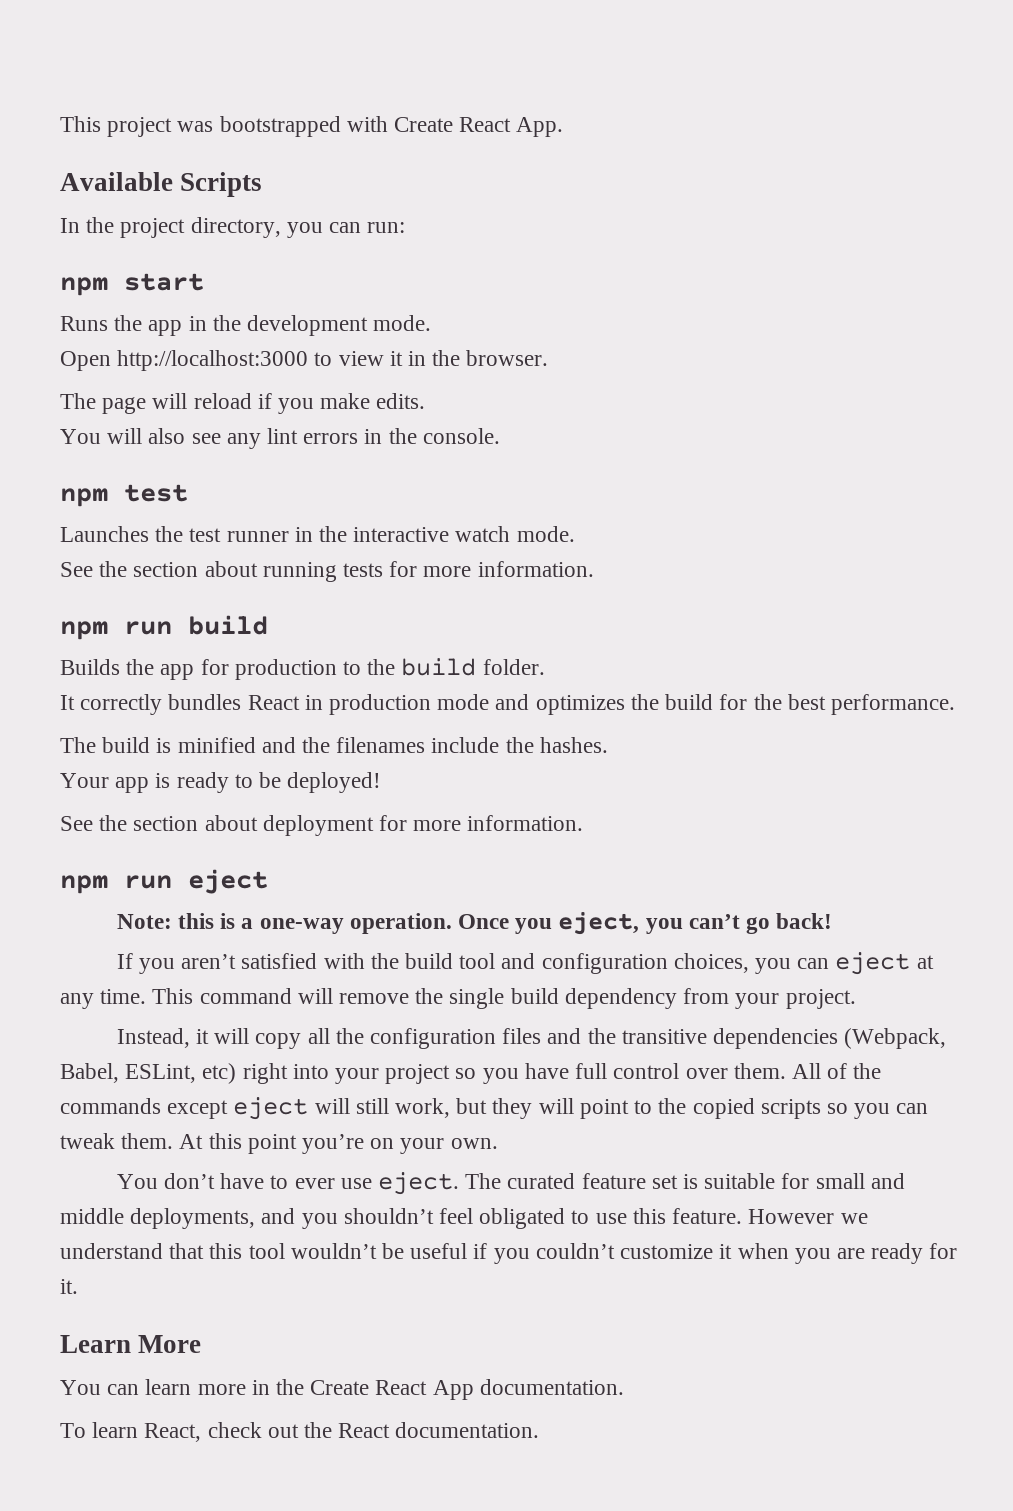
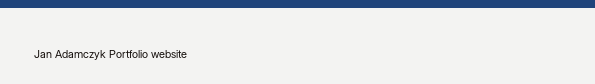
[60,116,564,137] [60,172,263,197] [60,217,406,238] [60,273,204,296] [60,315,432,336] [60,350,549,371] [60,393,426,414] [60,428,500,449] [60,484,188,507] [60,526,575,542] [60,561,594,582] [60,615,268,640] [60,658,545,680] [60,694,955,715] [60,737,608,753] [60,772,382,793] [60,815,584,836] [60,869,268,894] [116,912,833,935] [116,952,934,975] [60,988,856,1009] [116,1028,947,1049] [60,1063,882,1084] [60,1097,929,1120] [60,1133,498,1154] [116,1172,905,1195] [60,1208,868,1229] [60,1243,958,1264] [60,1279,78,1294] [60,1335,202,1353] [60,1379,624,1400] [60,1422,540,1442] This project was bootstrapped with Create React App. // Available Scripts // In the project directory, you can run: // npm start // Runs the app in the development mode. // Open http://localhost:3000 to view it in the browser. // The page will reload if you make edits. // You will also see any lint errors in the console. // npm test // Launches the test runner in the interactive watch mode. // See the section about running tests for more information. // npm run build // Builds the app for production to the build folder. // It correctly bundles React in production mode and optimizes the build for the best performance. // The build is minified and the filenames include the hashes. // Your app is ready to be deployed! // See the section about deployment for more information. // npm run eject // Note: this is a one-way operation. Once you eject, you can’t go back! // If you aren’t satisfied with the build tool and configuration choices, you can eject at any time. This command will remove the single build dependency from your project. // Instead, it will copy all the configuration files and the transitive dependencies (Webpack, Babel, ESLint, etc) right into your project so you have full control over them. All of the commands except eject will still work, but they will point to the copied scripts so you can tweak them. At this point you’re on your own. // You don’t have to ever use eject. The curated feature set is suitable for small and middle deployments, and you shouldn’t feel obligated to use this feature. However we understand that this tool wouldn’t be useful if you couldn’t customize it when you are ready for it. // Learn More // You can learn more in the Create React App documentation. // To learn React, check out the React documentation. -> [34,50,187,60] Jan Adamczyk Portfolio website

